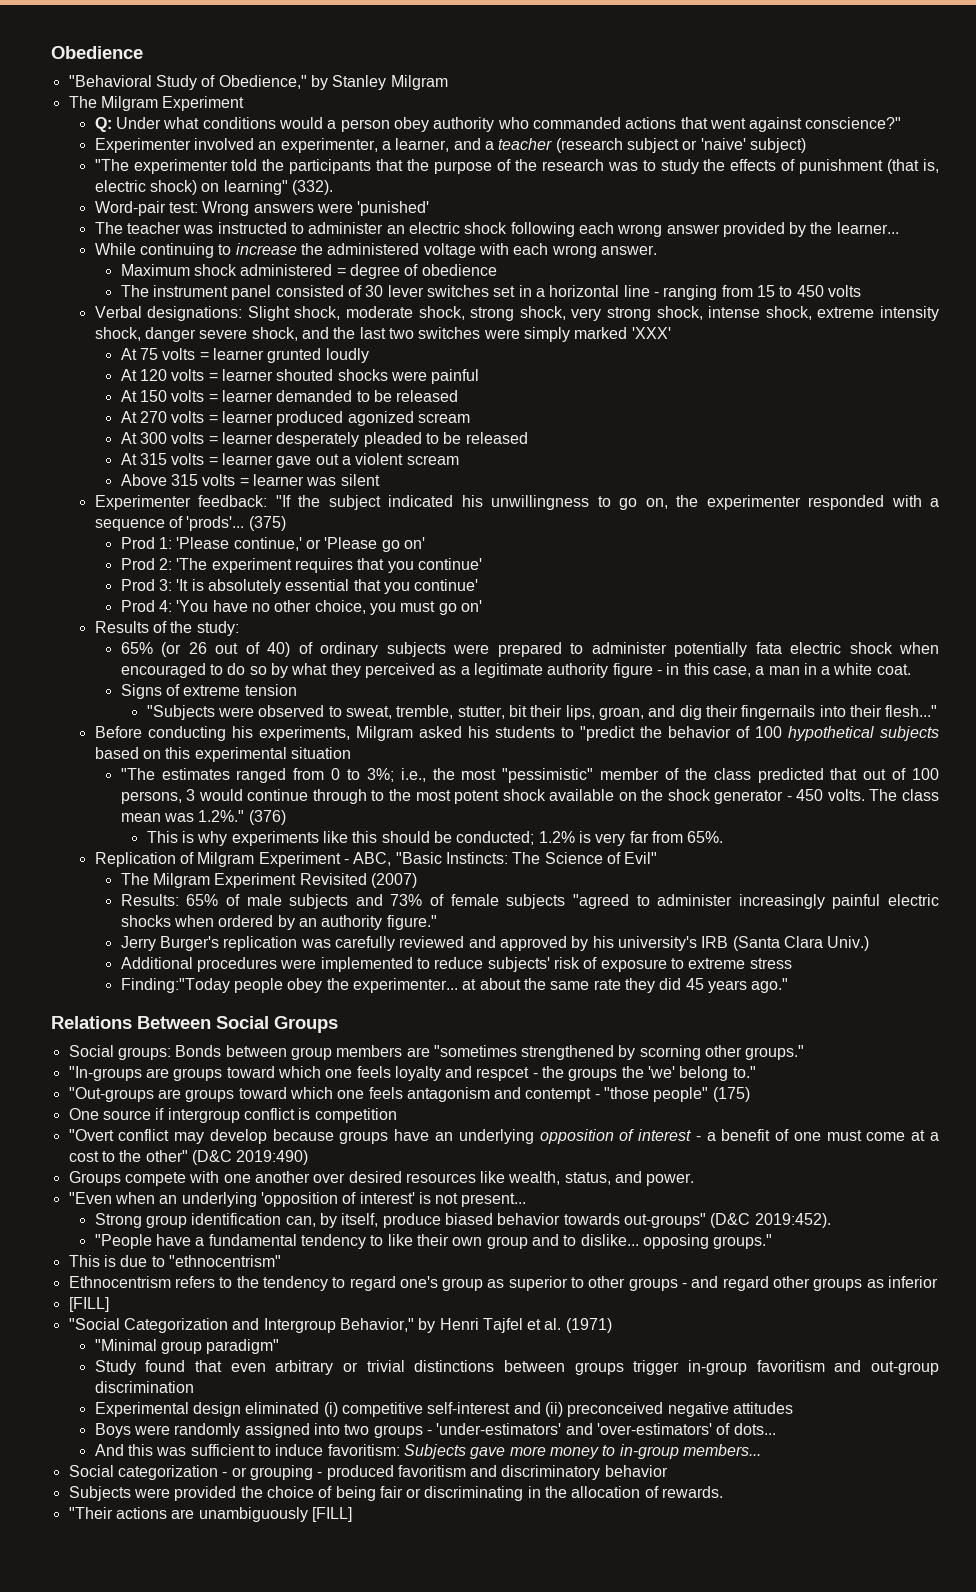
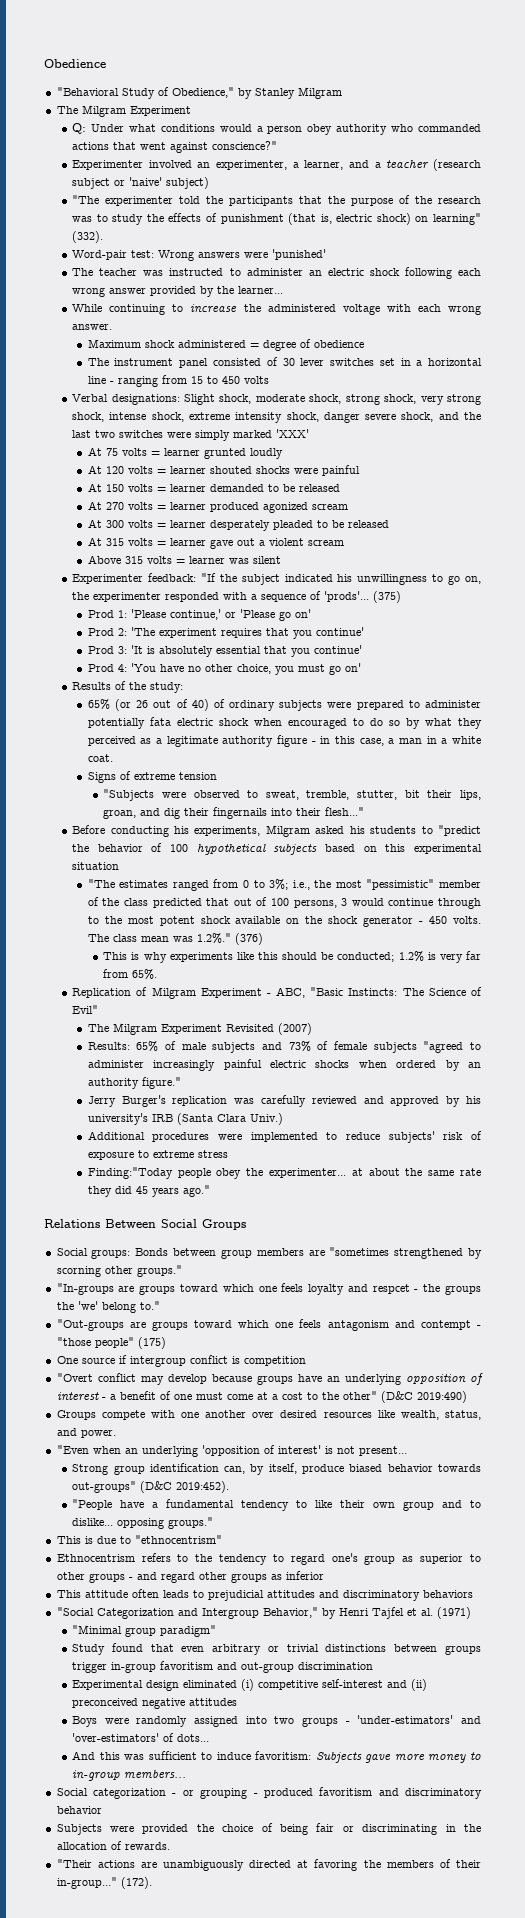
[68,1297,109,1312] [FILL] -> [56,1589,473,1601] This attitude often leads to prejudicial attitudes and discriminatory behaviors
[311,1507,352,1522] [FILL] -> [249,1859,481,1871] [56,1877,152,1889] directed at favoring the members of their in-group..." (172).

